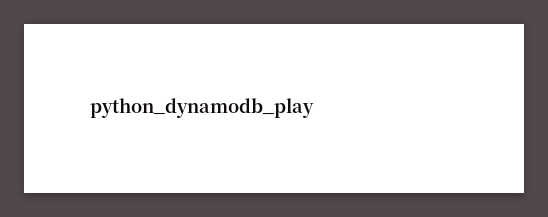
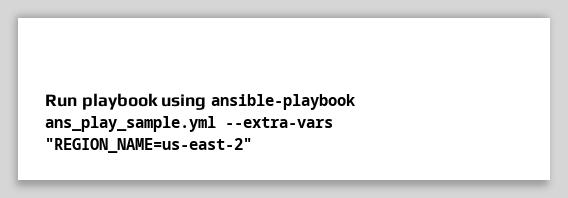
[90,98,314,118] python_dynamodb_play -> [45,93,357,110] [45,116,333,132] [45,138,252,153] Run playbook using ansible-playbook ans_play_sample.yml --extra-vars "REGION_NAME=us-east-2"

